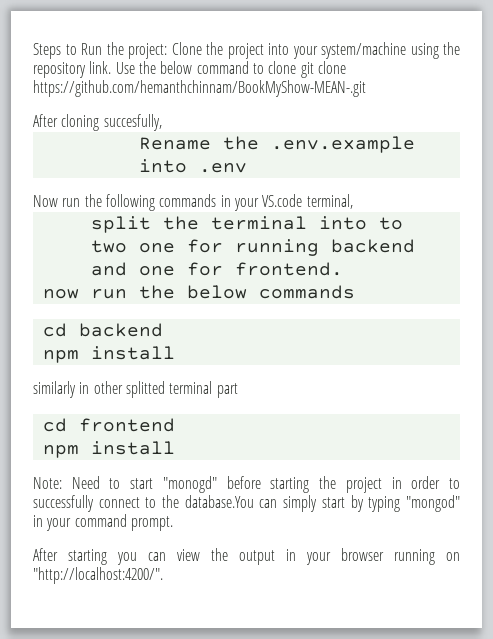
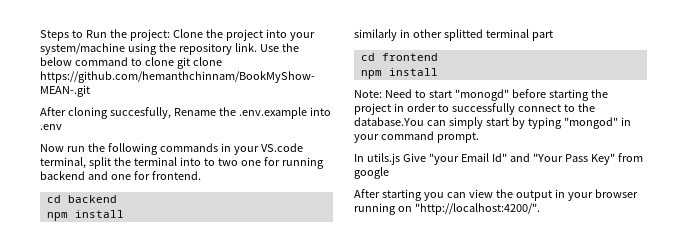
(162, 122) // -> (171, 113) none
(353, 201) // -> (86, 163) none
[42,285,355,299] // now run the below commands -> (201, 175) none
(173, 523) none -> [354,153,643,165] [354,167,389,179] // In utils.js Give "your Email Id" and "Your Pass Key" from google

